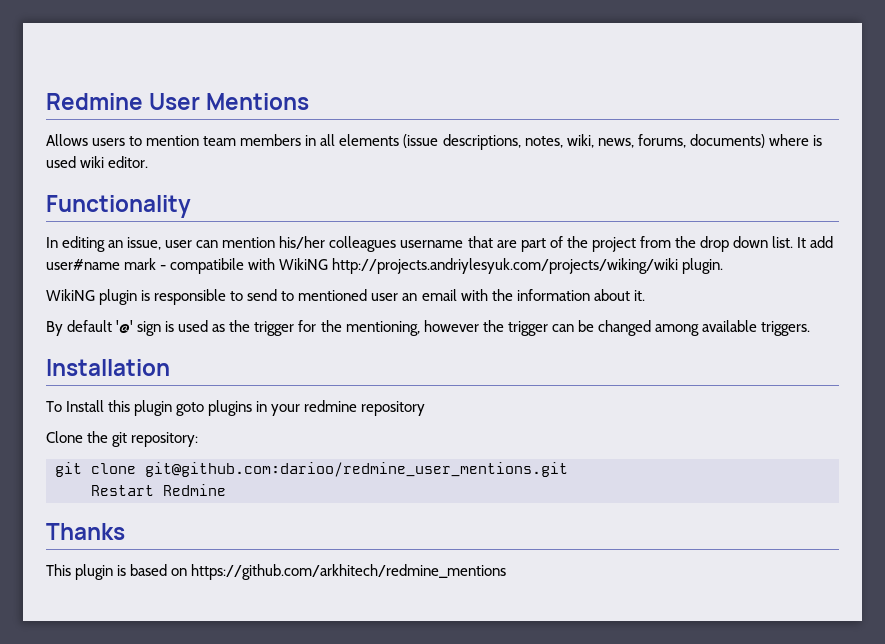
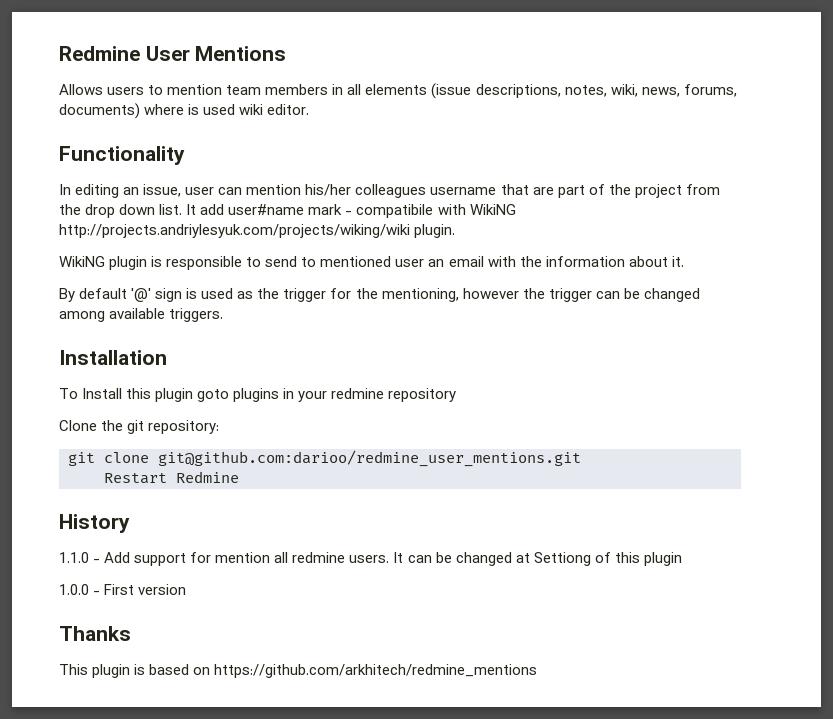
(226, 490) none -> [59,514,130,533] [59,552,682,566] [59,584,187,595] // History // 1.1.0 - Add support for mention all redmine users. It can be changed at Settiong of this plugin // 1.0.0 - First version

